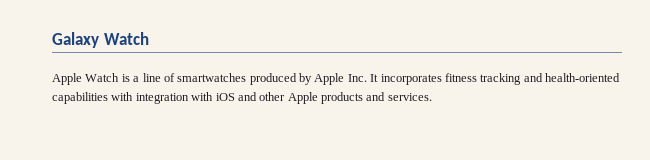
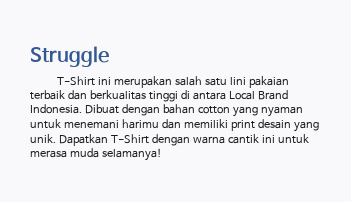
[52,32,149,48] [52,73,620,85] [52,92,432,104] Galaxy Watch // Apple Watch is a line of smartwatches produced by Apple Inc. It incorporates fitness tracking and health-oriented capabilities with integration with iOS and other Apple products and services. -> [30,46,109,67] [56,76,289,88] [30,90,288,102] [30,104,303,117] [30,119,319,132] [30,134,309,146] [30,148,162,161] Struggle // T-Shirt ini merupakan salah satu lini pakaian terbaik dan berkualitas tinggi di antara Local Brand Indonesia. Dibuat dengan bahan cotton yang nyaman untuk menemani harimu dan memiliki print desain yang unik. Dapatkan T-Shirt dengan warna cantik ini untuk merasa muda selamanya!

